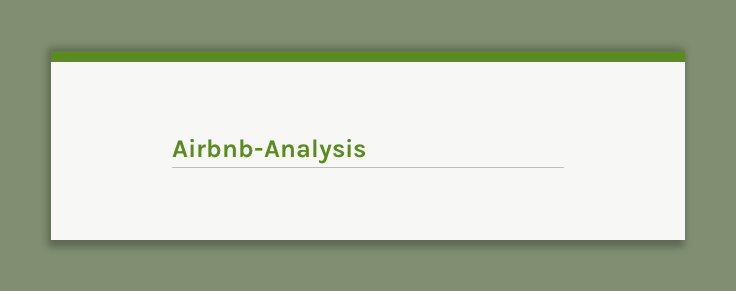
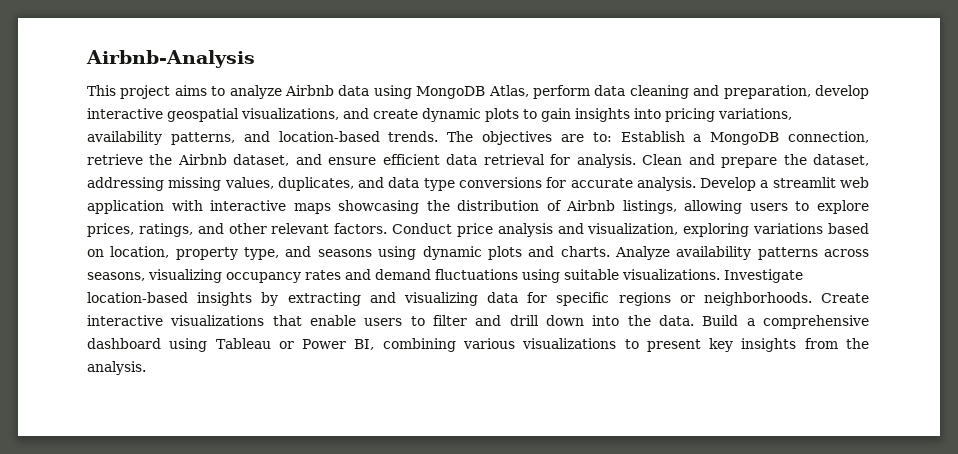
(366, 151) none -> [87,85,869,99] [87,108,792,122] [87,131,869,145] [87,154,869,168] [87,177,870,191] [87,200,870,214] [87,223,869,237] [87,246,869,260] [87,269,803,283] [87,292,869,306] [87,315,870,329] [87,338,870,352] [87,361,146,375] // This project aims to analyze Airbnb data using MongoDB Atlas, perform data cleaning and preparation, develop interactive geospatial visualizations, and create dynamic plots to gain insights into pricing variations, availability patterns, and location-based trends. The objectives are to: Establish a MongoDB connection, retrieve the Airbnb dataset, and ensure efficient data retrieval for analysis. Clean and prepare the dataset, addressing missing values, duplicates, and data type conversions for accurate analysis. Develop a streamlit web application with interactive maps showcasing the distribution of Airbnb listings, allowing users to explore prices, ratings, and other relevant factors. Conduct price analysis and visualization, exploring variations based on location, property type, and seasons using dynamic plots and charts. Analyze availability patterns across seasons, visualizing occupancy rates and demand fluctuations using suitable visualizations. Investigate location-based insights by extracting and visualizing data for specific regions or neighborhoods. Create interactive visualizations that enable users to filter and drill down into the data. Build a comprehensive dashboard using Tableau or Power BI, combining various visualizations to present key insights from the analysis.

